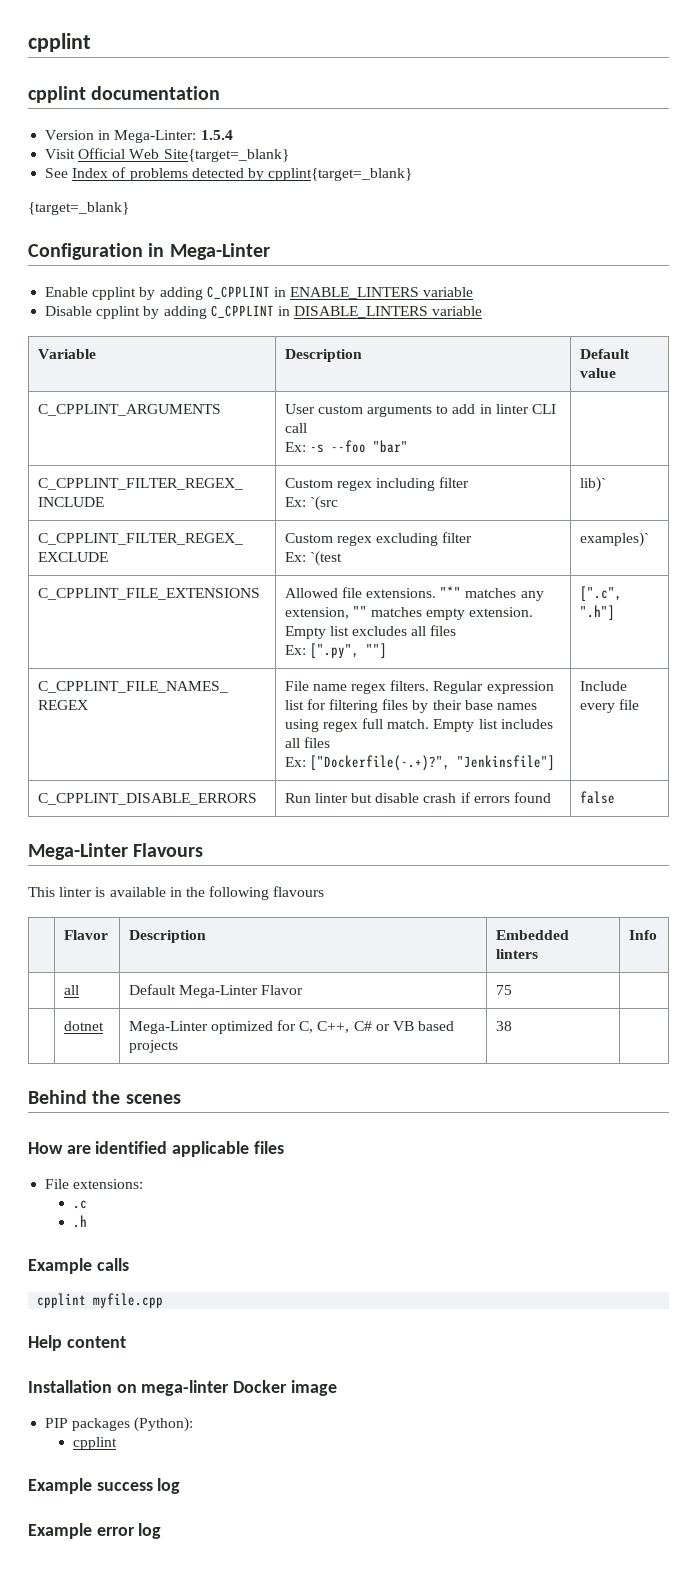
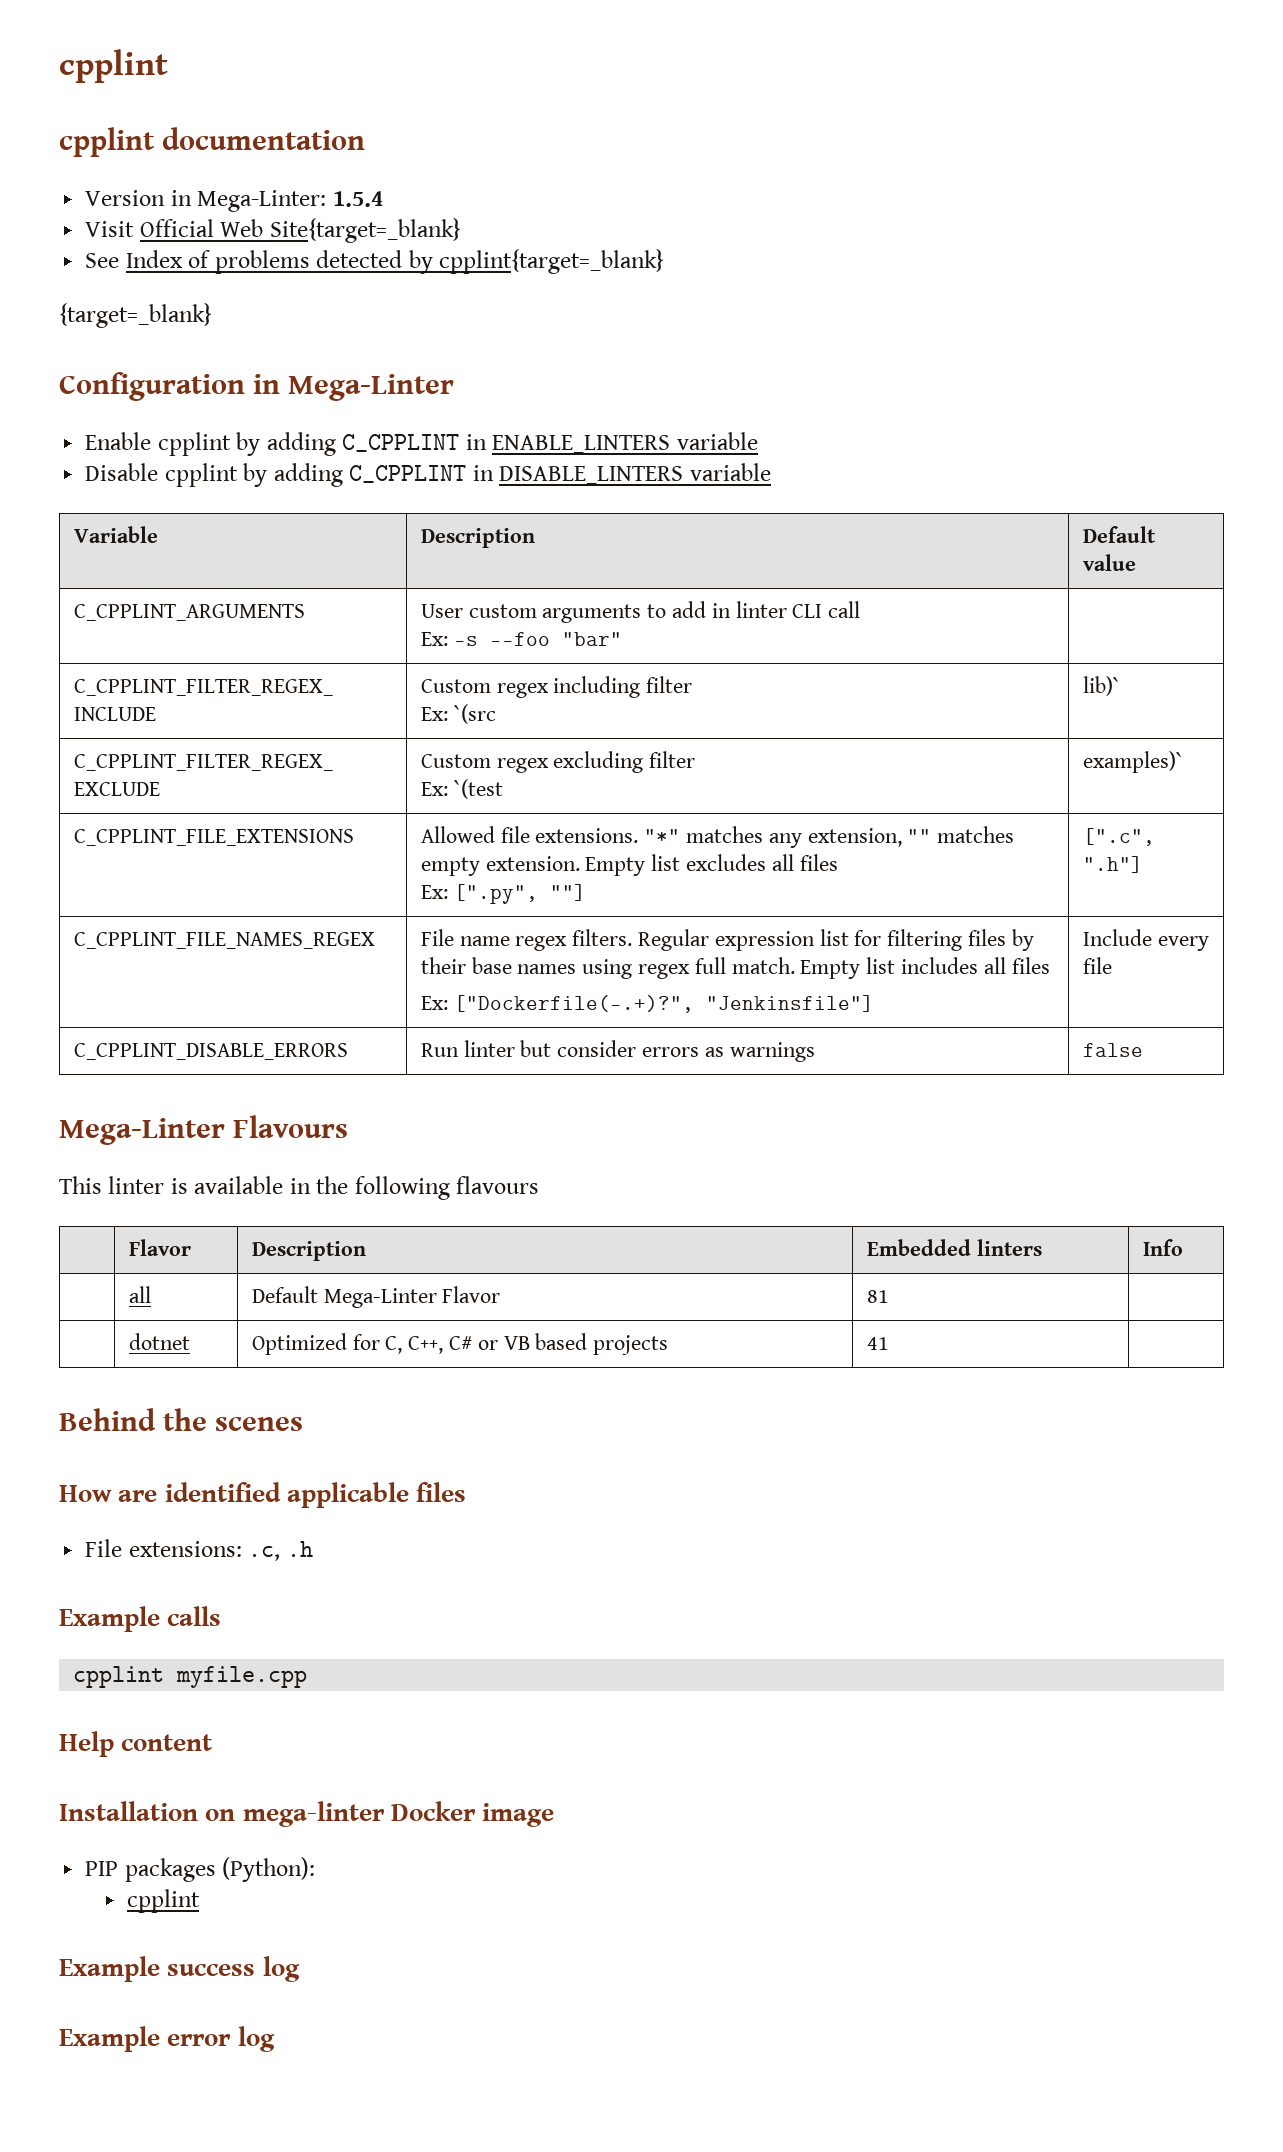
[375,792,551,803] disable crash if errors found -> [557,1040,815,1062] consider errors as warnings
[495,985,512,995] 75 -> [866,1290,889,1303] 81
[128,1021,273,1034] Mega-Linter optimized -> [251,1333,347,1355] Optimized
[495,1021,512,1031] 38 -> [866,1337,889,1350] 41
[72,1200,87,1209] // .c // -> [248,1546,281,1561] .c,

